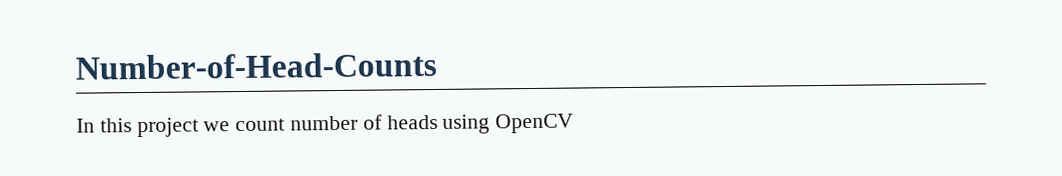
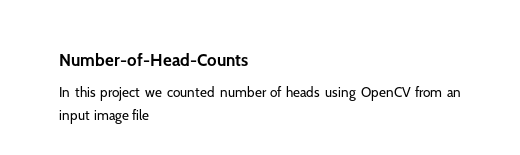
[235,118,286,132] count -> [166,86,215,97] counted
(575, 123) none -> [415,86,461,97] [59,109,150,124] from an input image file

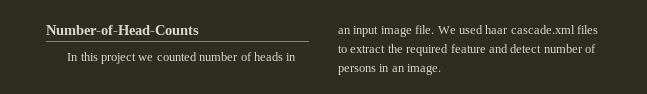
[324,86,461,101] [59,109,150,124] using OpenCV from an input image file -> [286,53,297,61] [338,25,598,37] [338,44,596,56] [338,64,442,75] in an input image file. We used haar cascade.xml files to extract the required feature and detect number of persons in an image.

